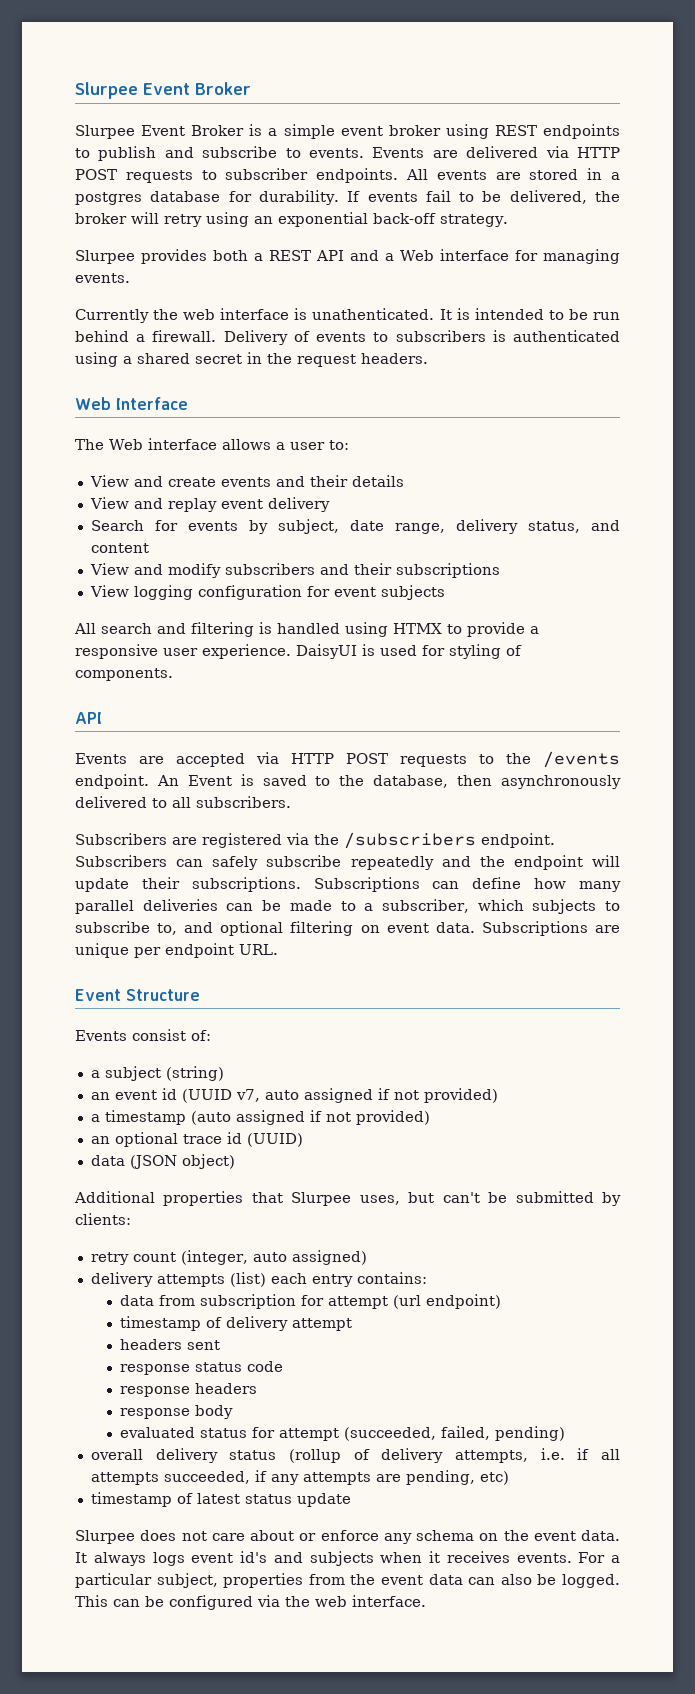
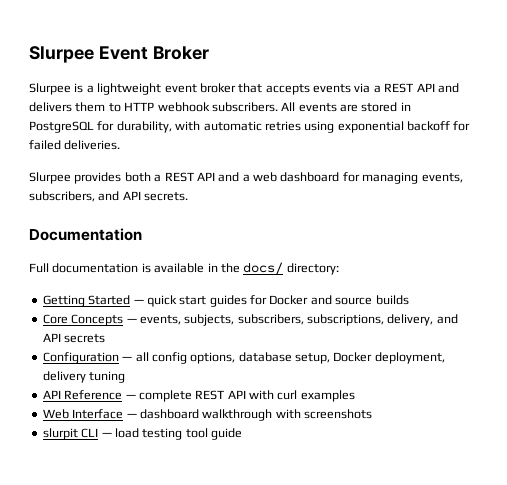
[141,125,245,136] Event Broker -> (71, 89) none
[283,124,335,139] simple -> [97,83,162,95] lightweight
[445,124,621,139] [75,146,620,161] [75,168,399,183] using REST endpoints to publish and subscribe to events. Events are delivered via HTTP POST requests to subscriber endpoints. -> [238,83,459,95] [29,102,278,112] that accepts events via a REST API and delivers them to HTTP webhook subscribers.
[611,172,620,180] [75,190,620,205] [75,212,508,227] a postgres database for durability. If events fail to be delivered, the broker will retry using an exponential back-off strategy. -> [29,121,471,133] [29,140,121,150] PostgreSQL for durability, with automatic retries using exponential backoff for failed deliveries.
[400,249,620,264] [75,273,130,283] [75,308,620,323] [75,330,620,345] [75,352,428,367] [75,397,188,410] [75,438,349,450] [89,475,404,487] [89,497,330,512] [90,519,620,534] [90,543,149,553] [89,563,500,578] [89,585,445,600] [74,622,539,637] [75,644,522,659] [75,668,173,681] [75,712,102,724] [75,751,620,768] [75,774,621,789] [75,796,291,808] [75,832,555,849] [75,855,620,870] [75,877,621,892] [75,899,621,914] [75,921,620,936] [75,943,278,958] [75,989,200,1001] [75,1029,211,1041] [90,1066,224,1081] [90,1088,498,1103] [90,1110,430,1125] [90,1132,303,1147] [90,1154,235,1169] [74,1191,622,1206] [75,1213,131,1225] [90,1250,367,1265] [90,1272,427,1287] [119,1294,501,1309] [119,1316,352,1331] [119,1339,220,1350] [119,1361,283,1375] [119,1383,257,1397] [119,1405,233,1419] [119,1426,565,1441] [90,1448,620,1463] [90,1470,509,1485] [90,1492,351,1507] [75,1530,620,1544] [75,1551,620,1566] [75,1573,621,1588] [75,1595,426,1610] Web interface for managing events. // Currently the web interface is unathenticated. It is intended to be run behind a firewall. Delivery of events to subscribers is authenticated using a shared secret in the request headers. // Web Interface // The Web interface allows a user to: // View and create events and their details // View and replay event delivery // Search for events by subject, date range, delivery status, and content // View and modify subscribers and their subscriptions // View logging configuration for event subjects // All search and filtering is handled using HTMX to provide a responsive user experience. DaisyUI is used for styling of components. // API // Events are accepted via HTTP POST requests to the /events endpoint. An Event is saved to the database, then asynchronously delivered to all subscribers. // Subscribers are registered via the /subscribers endpoint. Subscribers can safely subscribe repeatedly and the endpoint will update their subscriptions. Subscriptions can define how many parallel deliveries can be made to a subscriber, which subjects to subscribe to, and optional filtering on event data. Subscriptions are unique per endpoint URL. // Event Structure // Events consist of: // a subject (string) // an event id (UUID v7, auto assigned if not provided) // a timestamp (auto assigned if not provided) // an optional trace id (UUID) // data (JSON object) // Additional properties that Slurpee uses, but can't be submitted by clients: // retry count (integer, auto assigned) // delivery attempts (list) each entry contains: // data from subscription for attempt (url endpoint) // timestamp of delivery attempt // headers sent // response status code // response headers // response body // evaluated status for attempt (succeeded, failed, pending) // overall delivery status (rollup of delivery attempts, i.e. if all attempts succeeded, if any attempts are pending, etc) // timestamp of latest status update // Slurpee does not care about or enforce any schema on the event data. It always logs event id's and subjects when it receives events. For a particular subject, properties from the event data can also be logged. This can be configured via the web interface. -> [253,172,463,184] [29,191,189,202] [29,228,142,241] [29,262,339,275] [42,295,409,307] [42,314,458,326] [42,333,106,343] [42,352,445,364] [42,371,126,383] [42,390,355,402] [42,409,372,421] [42,428,242,440] web dashboard for managing events, subscribers, and API secrets. // Documentation // Full documentation is available in the docs/ directory: // Getting Started — quick start guides for Docker and source builds // Core Concepts — events, subjects, subscribers, subscriptions, delivery, and API secrets // Configuration — all config options, database setup, Docker deployment, delivery tuning // API Reference — complete REST API with curl examples // Web Interface — dashboard walkthrough with screenshots // slurpit CLI — load testing tool guide

